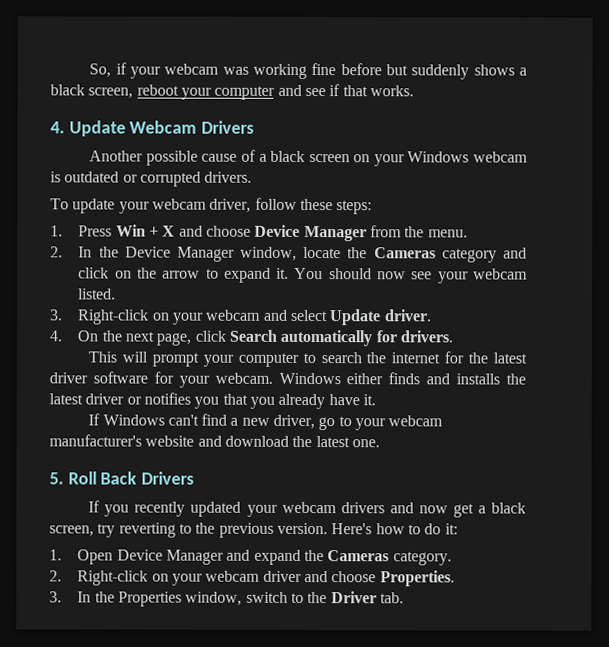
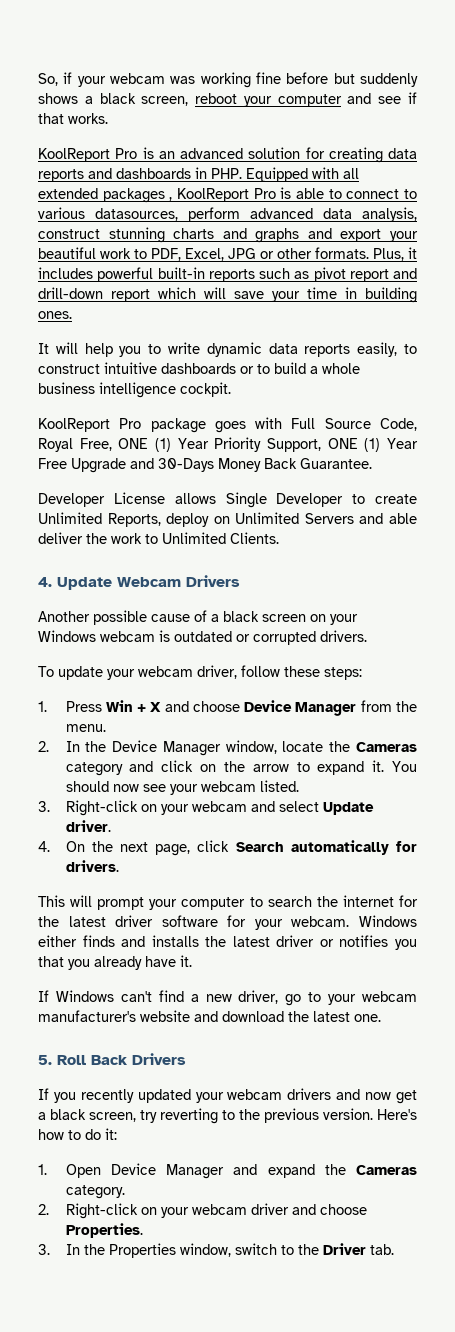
(414, 91) none -> [38,147,417,163] [38,167,359,182] [38,187,418,203] [38,207,417,222] [38,227,418,243] [38,247,417,261] [38,267,417,282] [38,287,417,303] [38,311,72,319] [38,342,418,357] [38,362,360,374] [38,382,231,398] [38,417,417,433] [38,437,419,452] [38,458,372,473] [38,492,417,508] [38,512,417,527] [38,532,279,544] // KoolReport Pro is an advanced solution for creating data reports and dashboards in PHP. Equipped with all extended packages , KoolReport Pro is able to connect to various datasources, perform advanced data analysis, construct stunning charts and graphs and export your beautiful work to PDF, Excel, JPG or other formats. Plus, it includes powerful built-in reports such as pivot report and drill-down report which will save your time in building ones. // It will help you to write dynamic data reports easily, to construct intuitive dashboards or to build a whole business intelligence cockpit. // KoolReport Pro package goes with Full Source Code, Royal Free, ONE (1) Year Priority Support, ONE (1) Year Free Upgrade and 30-Days Money Back Guarantee. // Developer License allows Single Developer to create Unlimited Reports, deploy on Unlimited Servers and able deliver the work to Unlimited Clients.

